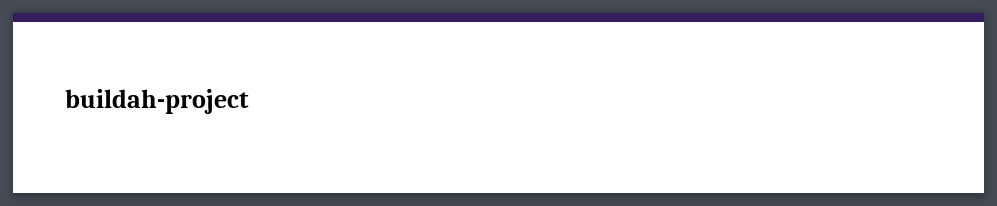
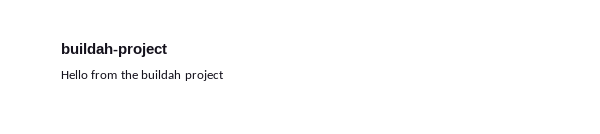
(249, 101) none -> [61,70,224,81] // Hello from the buildah project

